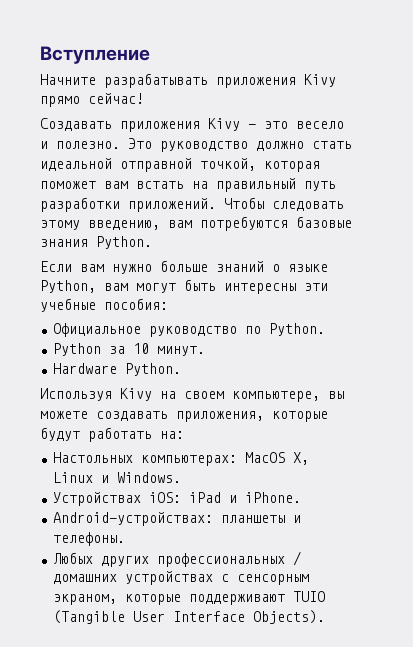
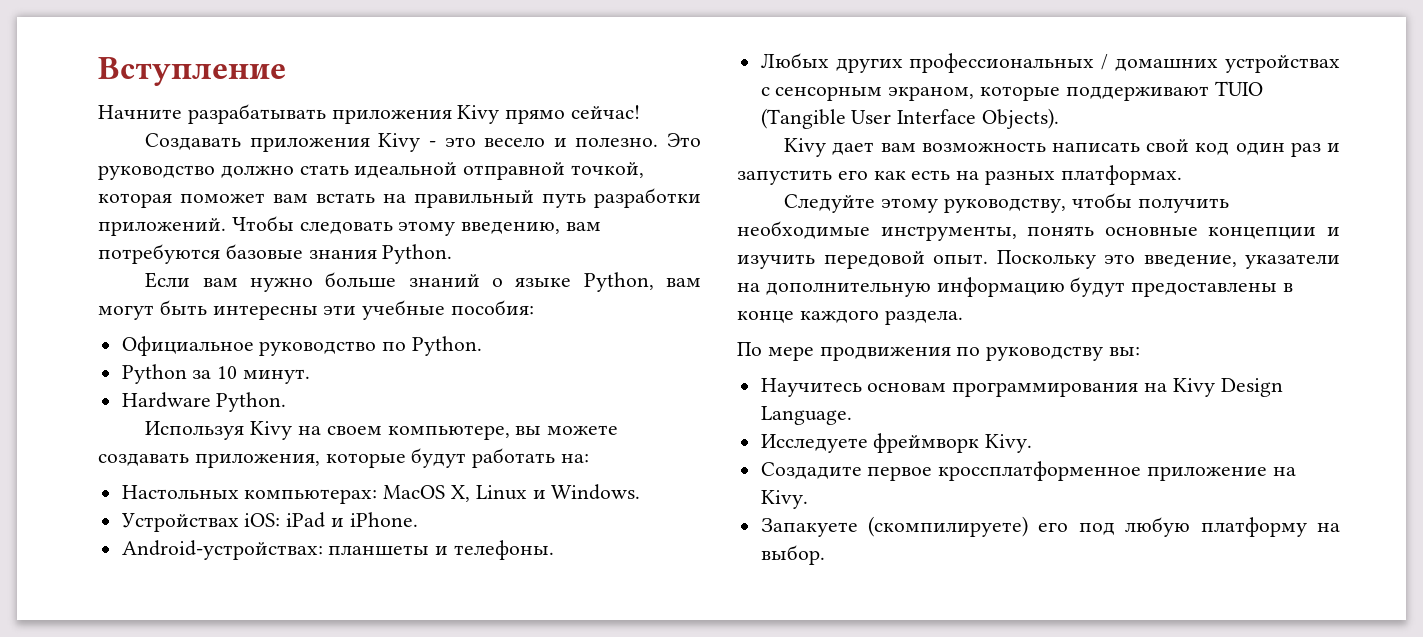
(325, 617) none -> [784,138,1340,157] [737,165,1182,185] [784,193,1229,213] [737,221,1340,241] [737,250,1340,269] [737,277,1294,297] [737,310,963,325] [737,342,1141,361] [760,378,1283,397] [760,406,852,425] [760,433,1033,453] [760,461,1296,481] [760,490,808,509] [760,516,1340,537] [760,545,825,565] // Kivy дает вам возможность написать свой код один раз и запустить его как есть на разных платформах. // Следуйте этому руководству, чтобы получить необходимые инструменты, понять основные концепции и изучить передовой опыт. Поскольку это введение, указатели на дополнительную информацию будут предоставлены в конце каждого раздела. // По мере продвижения по руководству вы: // Научитесь основам программирования на Kivy Design Language. // Исследуете фреймворк Kivy. // Создадите первое кроссплатформенное приложение на Kivy. // Запакуете (скомпилируете) его под любую платформу на выбор.

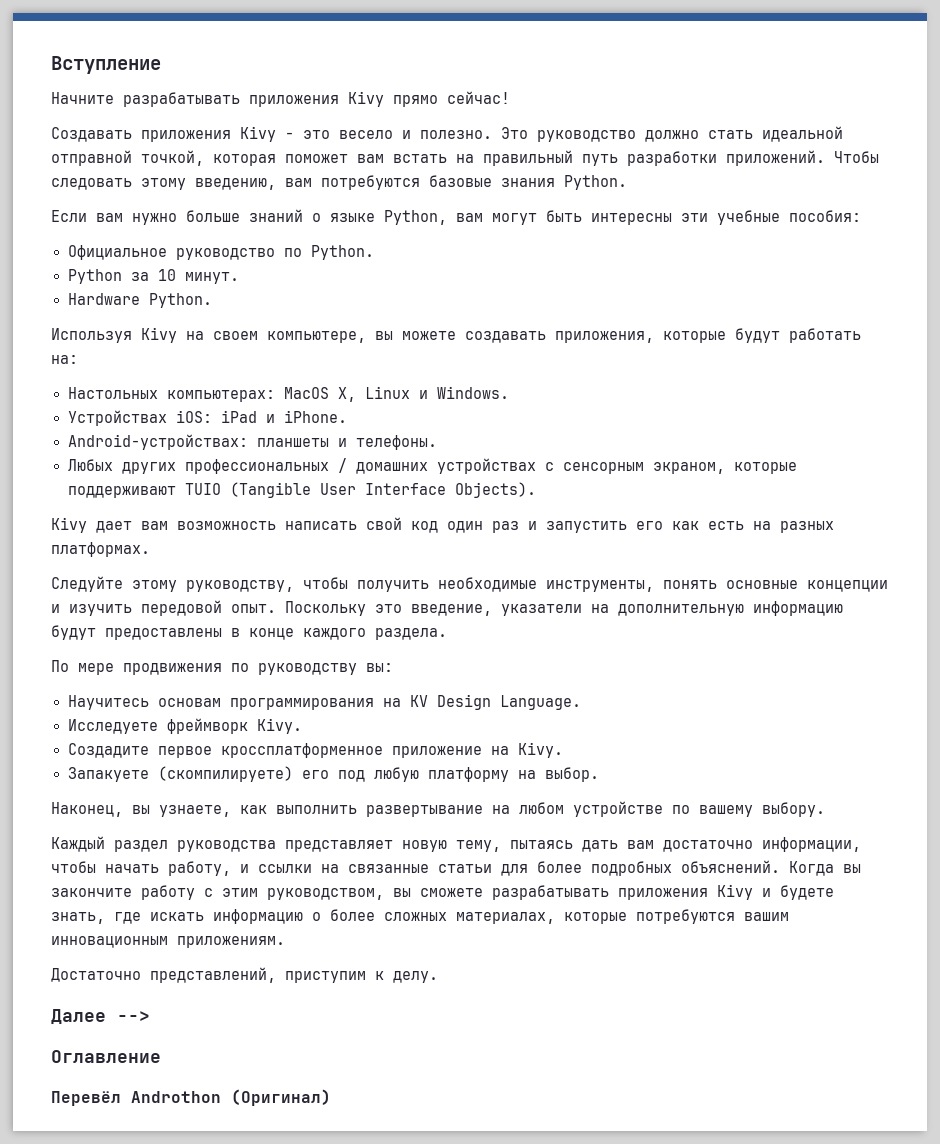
[1172,378,1215,397] Kivy -> [409,695,428,707] KV
(825, 555) none -> [51,801,825,817] [51,836,861,852] [51,860,861,876] [51,884,834,900] [51,909,789,924] [51,936,285,948] [51,967,438,983] [51,1009,150,1025] [51,1050,161,1063] [51,1089,331,1106] // Наконец, вы узнаете, как выполнить развертывание на любом устройстве по вашему выбору. // Каждый раздел руководства представляет новую тему, пытаясь дать вам достаточно информации, чтобы начать работу, и ссылки на связанные статьи для более подробных объяснений. Когда вы закончите работу с этим руководством, вы сможете разрабатывать приложения Kivy и будете знать, где искать информацию о более сложных материалах, которые потребуются вашим инновационным приложениям. // Достаточно представлений, приступим к делу. // Далее --> // Оглавление // Перевëл Androthon (Оригинал)

